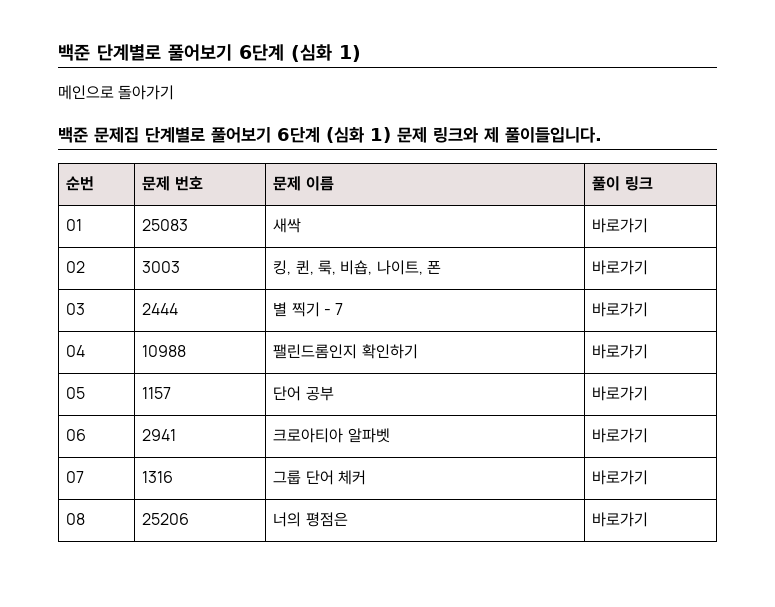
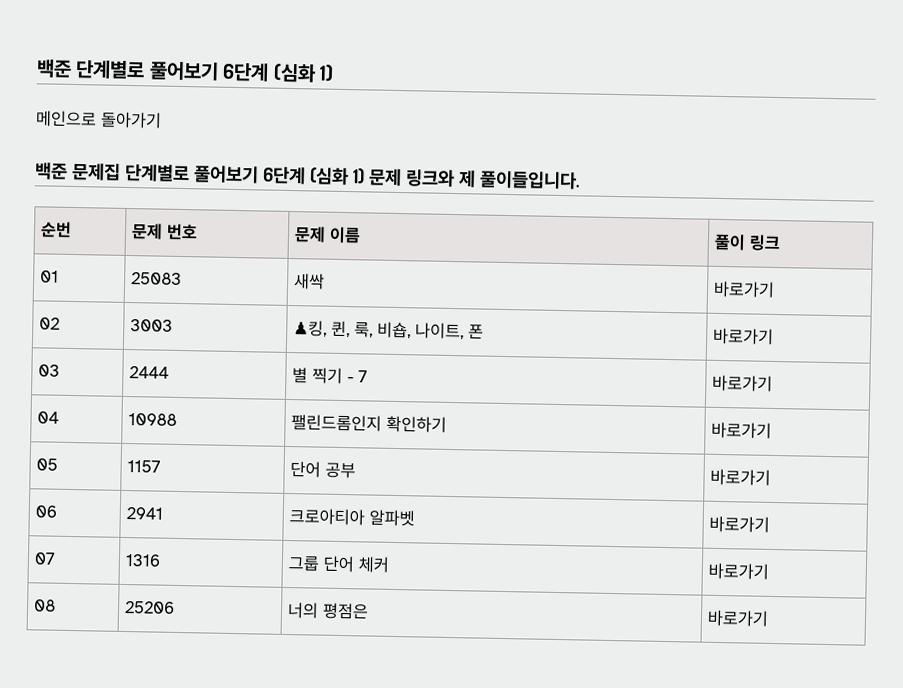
[273,260,292,275] 킹, -> [293,320,328,337] ♟킹,

